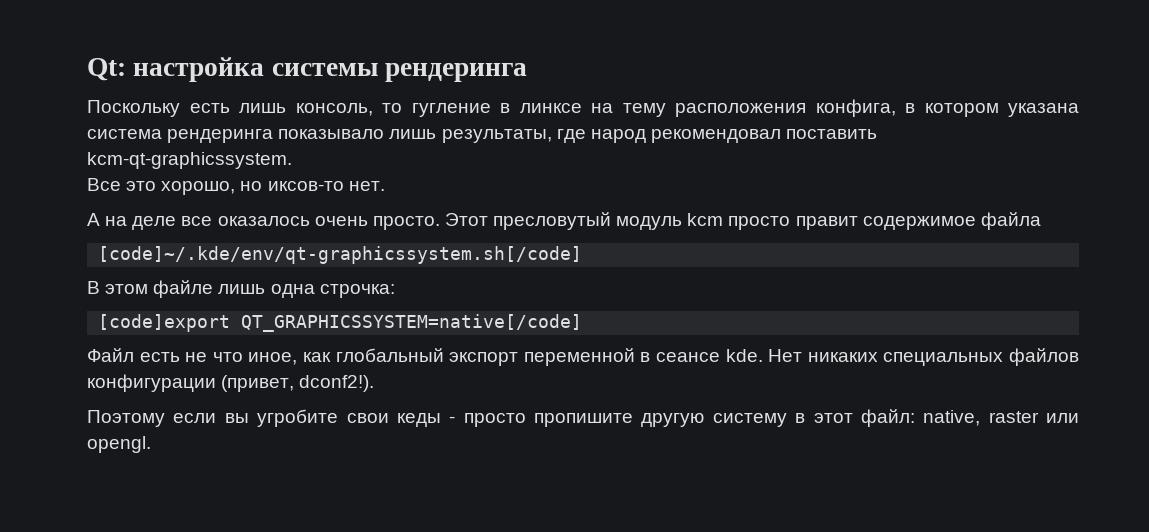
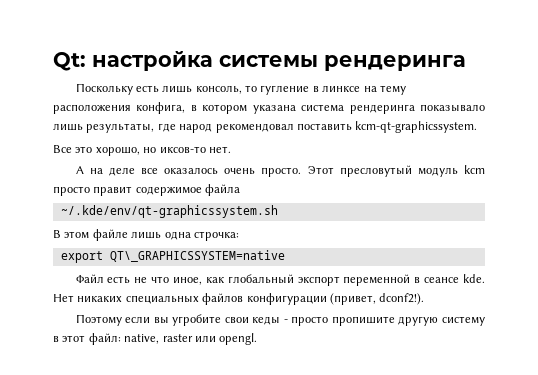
[98,246,583,264] [code]~/.kde/env/qt-graphicssystem.sh[/code] -> [60,205,278,218] ~/.kde/env/qt-graphicssystem.sh
[98,314,583,332] [code]export QT_GRAPHICSSYSTEM=native[/code] -> [60,250,285,263] export QT\_GRAPHICSSYSTEM=native

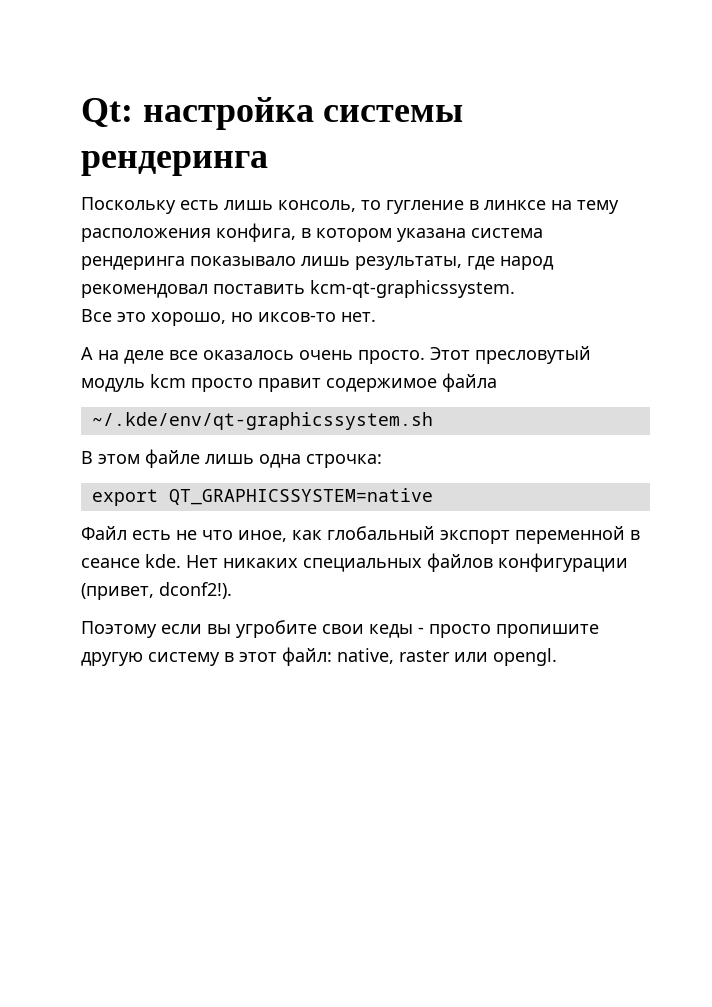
[109,250,285,262] QT\_GRAPHICSSYSTEM=native -> [168,488,433,505] QT_GRAPHICSSYSTEM=native

